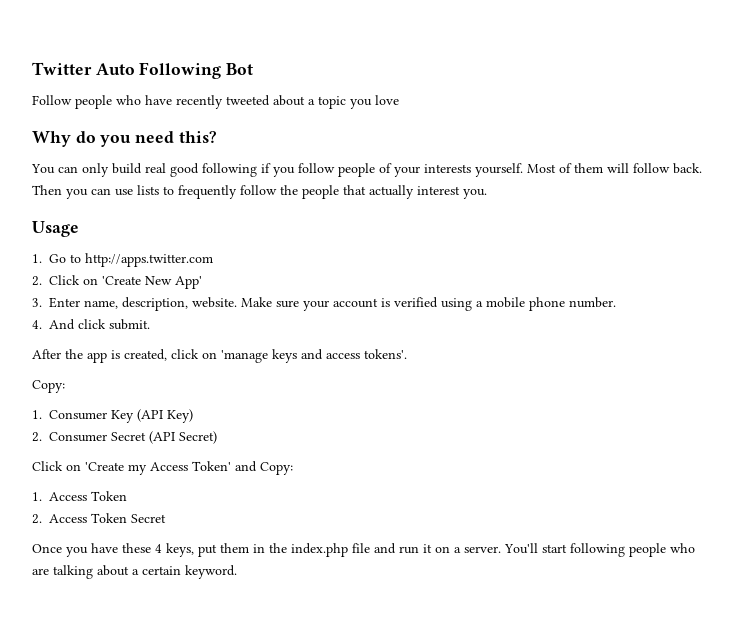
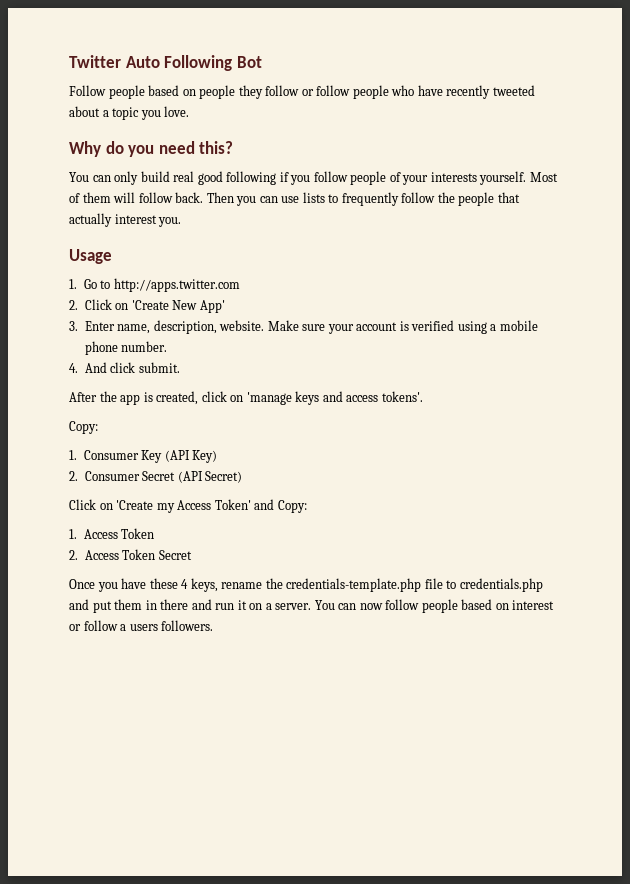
(112, 102) none -> [148,85,389,99] based on people they follow or follow people
[375,95,399,105] love -> [164,106,190,117] love.
[198,543,370,557] put them in the index.php file -> [221,578,543,592] [69,599,189,613] rename the credentials-template.php file to credentials.php and put them in there
[504,543,695,557] [32,565,237,579] You'll start following people who are talking about a certain keyword. -> [314,599,555,613] [69,620,214,631] You can now follow people based on interest or follow a users followers.

